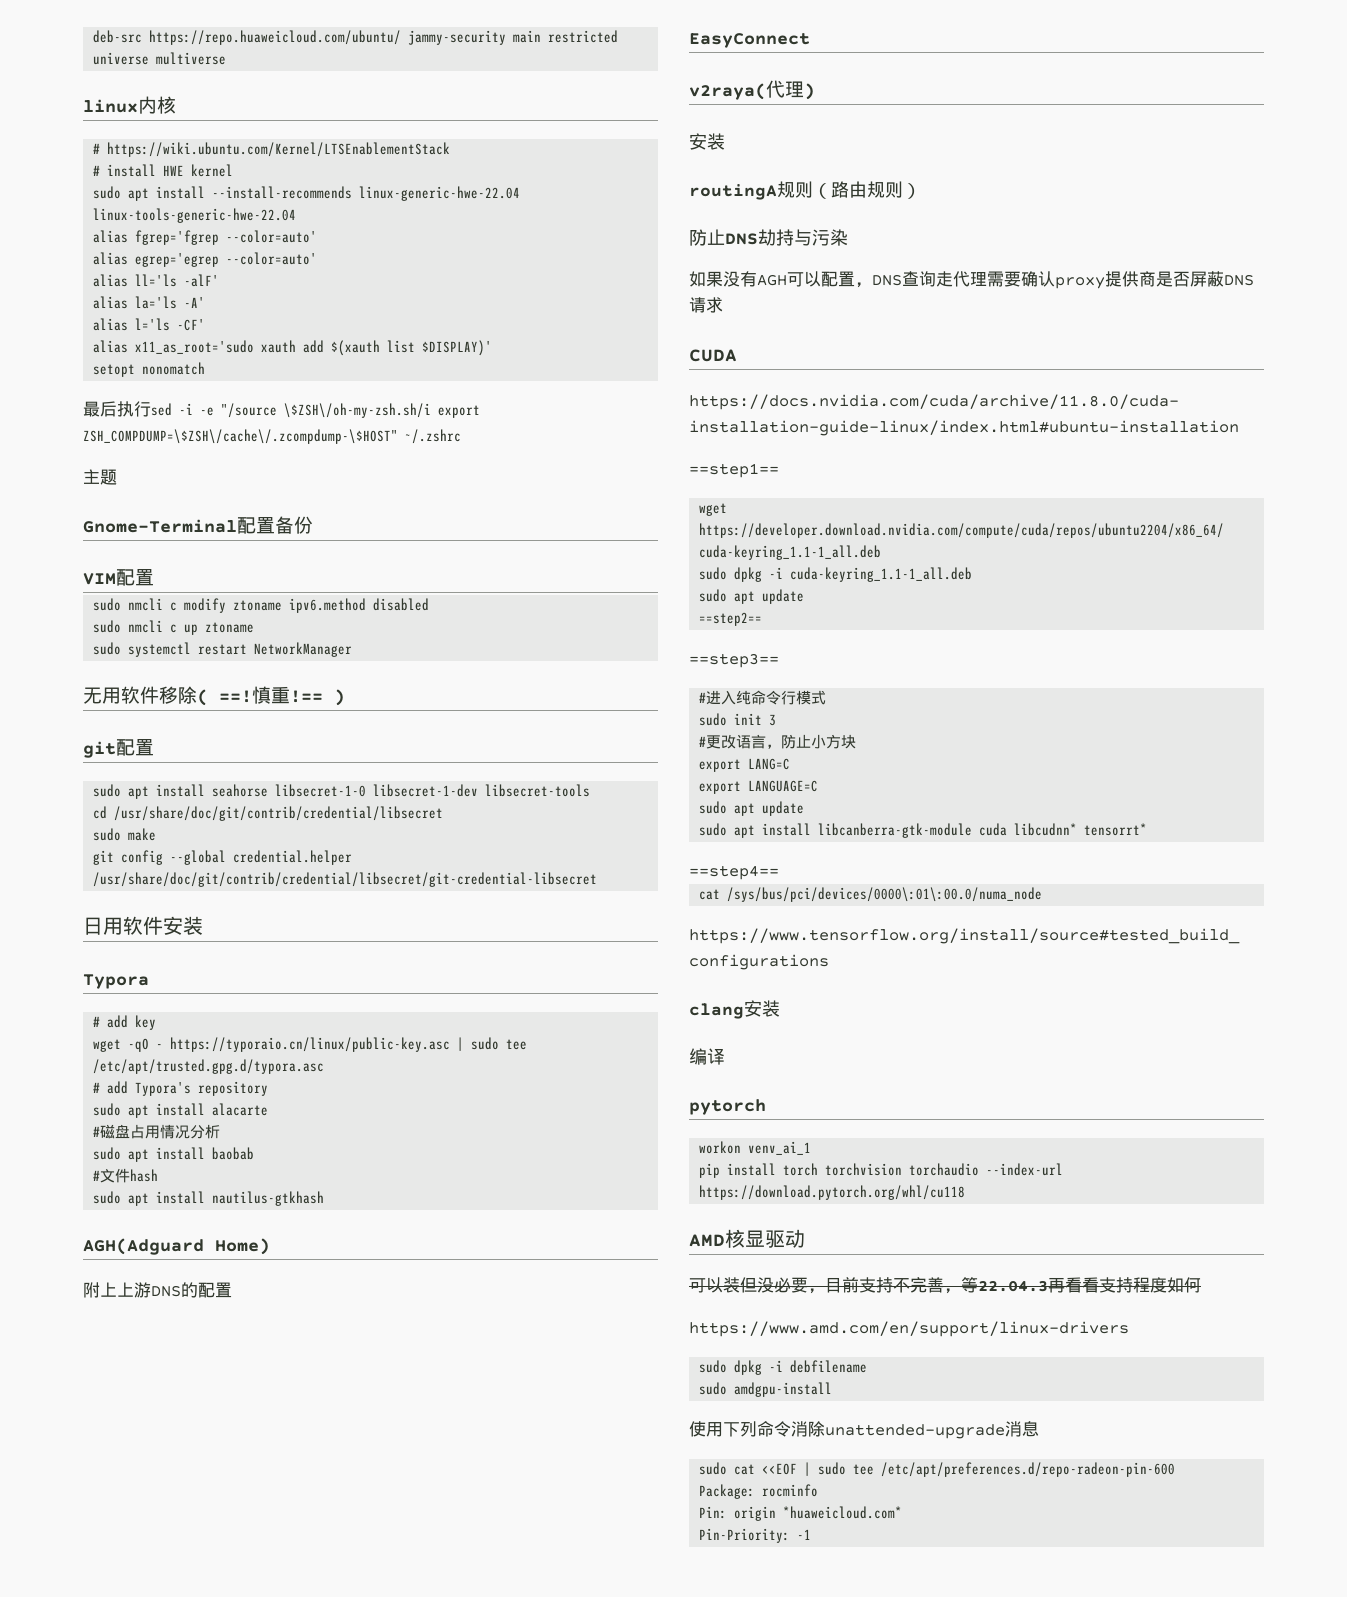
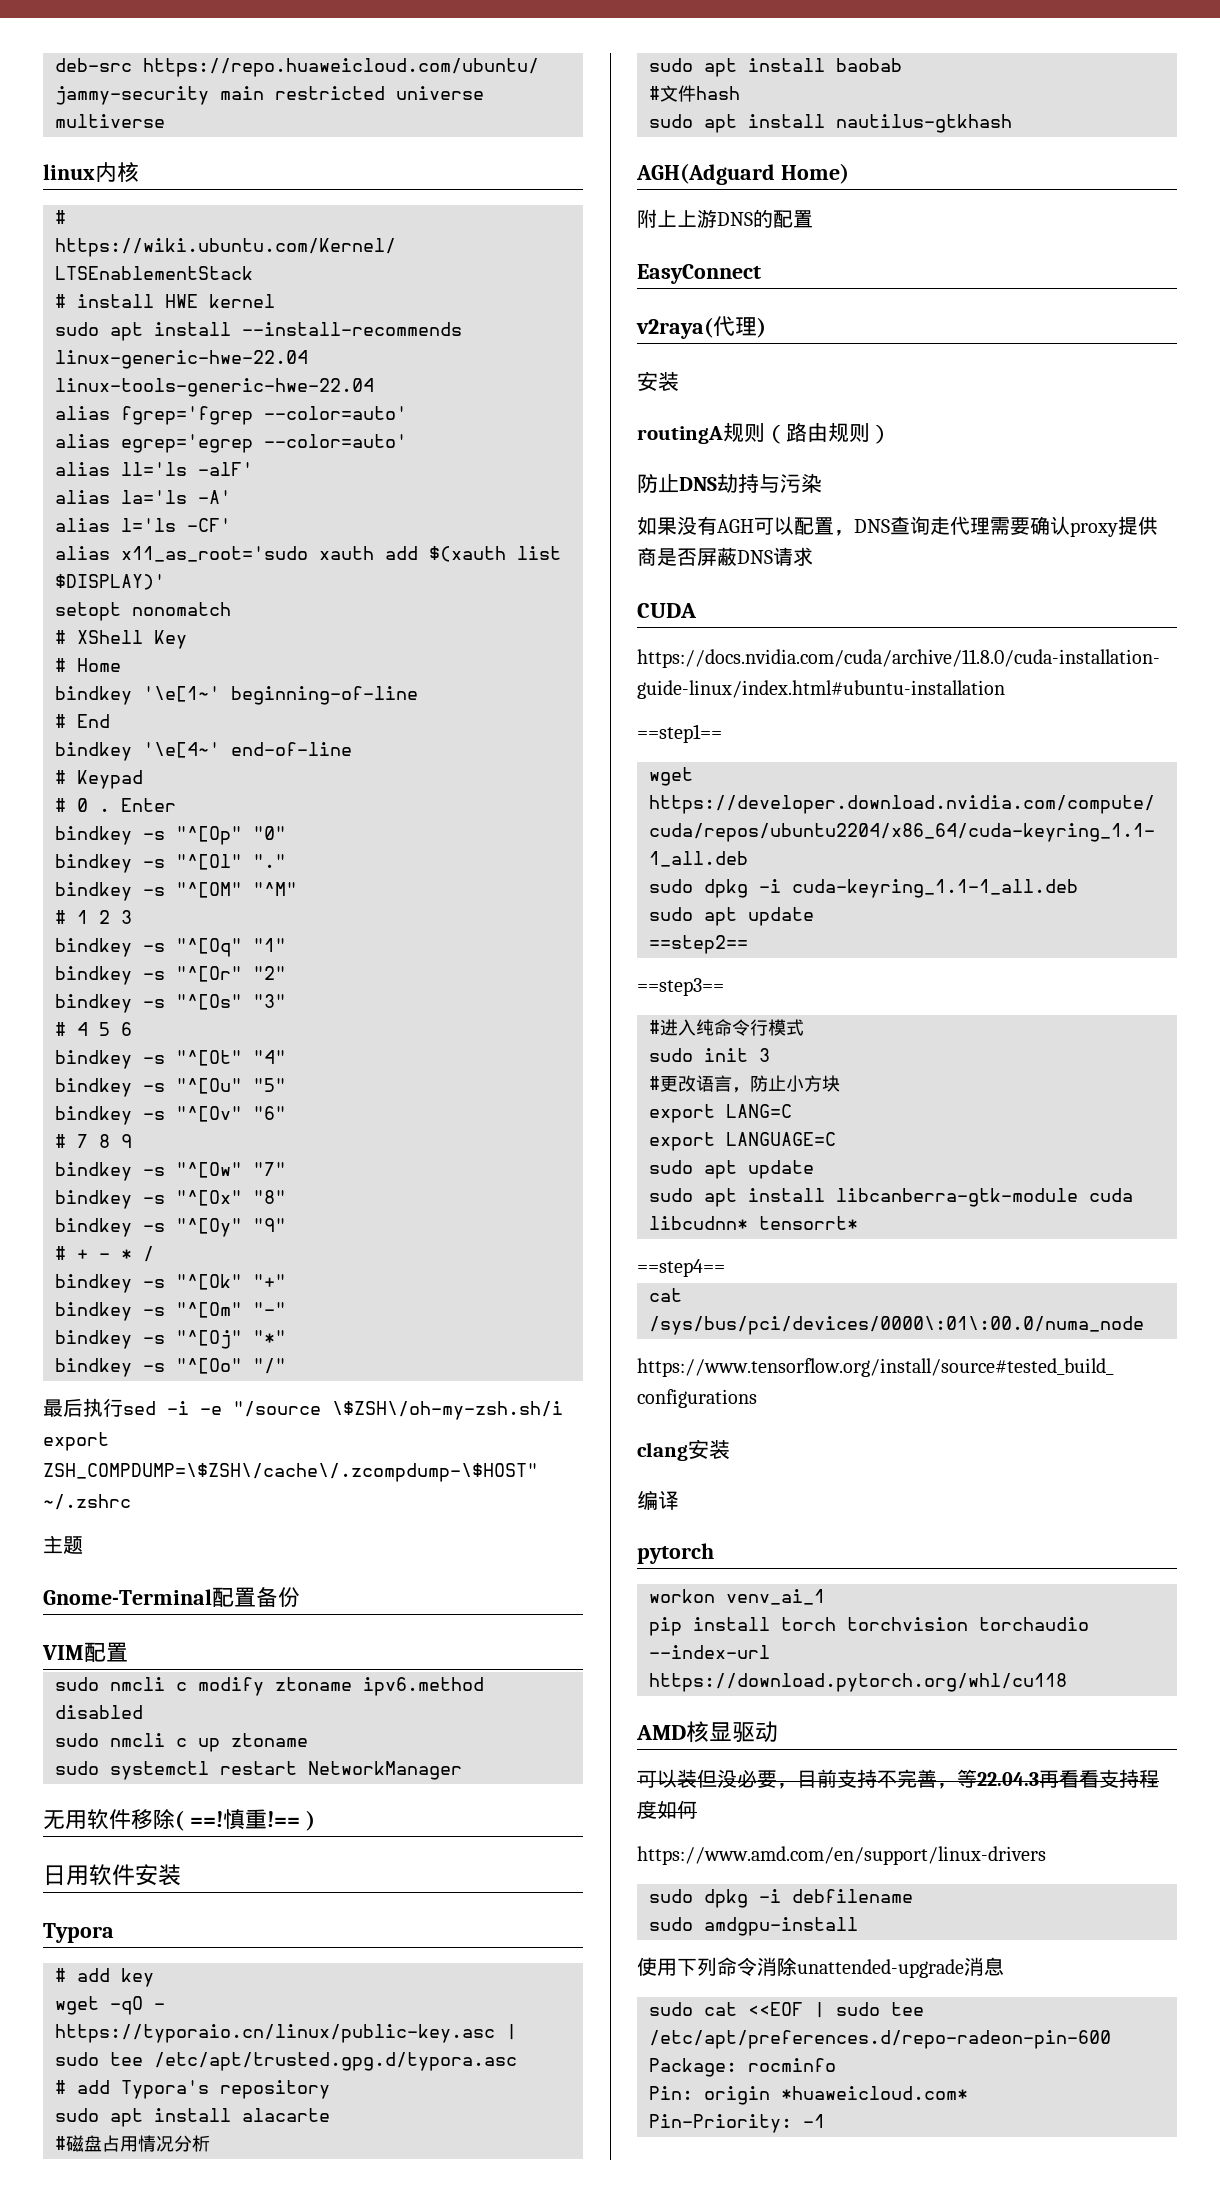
(206, 368) none -> [55,630,187,649] [55,658,121,672] [55,686,418,705] [55,714,110,728] [55,742,352,761] [55,770,143,789] [55,798,176,812] [55,826,286,845] [55,854,286,873] [55,882,297,901] [55,910,132,924] [55,938,286,957] [55,966,286,985] [55,994,286,1013] [55,1022,132,1036] [55,1050,286,1069] [55,1078,286,1097] [55,1106,286,1125] [55,1134,132,1148] [55,1162,286,1181] [55,1190,286,1209] [55,1218,286,1237] [55,1246,154,1262] [55,1274,286,1293] [55,1302,286,1321] [55,1330,286,1349] [55,1358,286,1377] // # XShell Key // # Home // bindkey '\e[1~' beginning-of-line // # End // bindkey '\e[4~' end-of-line // # Keypad // # 0 . Enter // bindkey -s "^[Op" "0" // bindkey -s "^[Ol" "." // bindkey -s "^[OM" "^M" // # 1 2 3 // bindkey -s "^[Oq" "1" // bindkey -s "^[Or" "2" // bindkey -s "^[Os" "3" // # 4 5 6 // bindkey -s "^[Ot" "4" // bindkey -s "^[Ou" "5" // bindkey -s "^[Ov" "6" // # 7 8 9 // bindkey -s "^[Ow" "7" // bindkey -s "^[Ox" "8" // bindkey -s "^[Oy" "9" // # + - * / // bindkey -s "^[Ok" "+" // bindkey -s "^[Om" "-" // bindkey -s "^[Oj" "*" // bindkey -s "^[Oo" "/"
[83,739,154,758] [93,784,591,799] [93,806,444,821] [93,828,157,841] [93,850,353,865] [93,872,598,887] // git配置 // sudo apt install seahorse libsecret-1-0 libsecret-1-dev libsecret-tools // cd /usr/share/doc/git/contrib/credential/libsecret // sudo make // git config --global credential.helper /usr/share/doc/git/contrib/credential/libsecret/git-credential-libsecret -> (315, 1820) none

